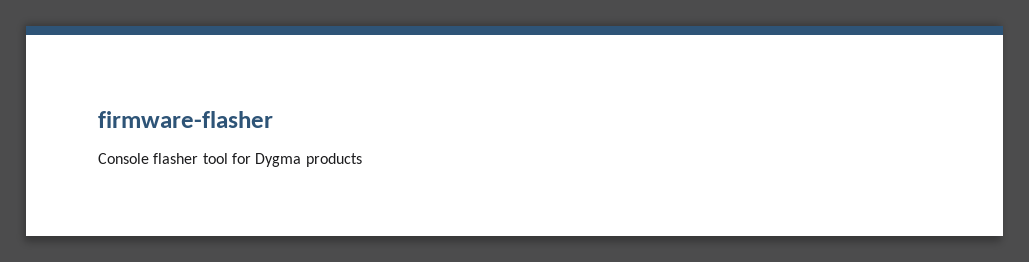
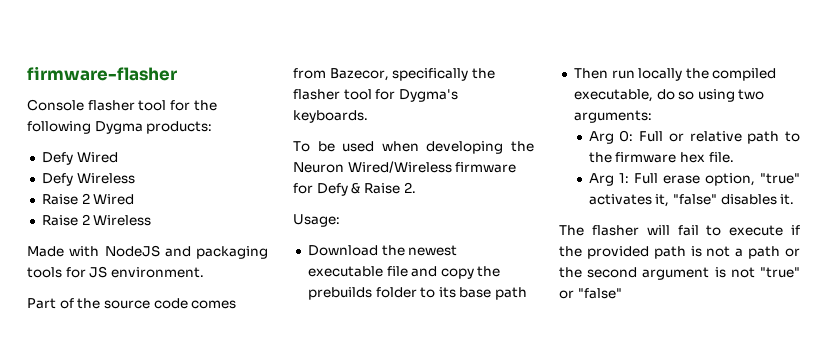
[255,153,362,167] Dygma products -> [193,100,217,111] [27,121,213,134] [41,152,118,165] [41,173,135,186] [41,193,135,205] [41,214,152,226] [27,245,268,259] [27,266,204,278] [27,298,237,309] [293,68,495,81] [293,89,458,102] [293,110,368,123] [293,141,534,154] [293,161,517,173] [293,182,416,196] [293,214,340,227] [307,245,458,256] [307,266,501,279] [307,287,528,300] [573,68,777,81] [573,89,765,102] [573,110,652,123] [588,130,800,144] [588,152,734,163] [588,173,800,186] [588,194,795,207] [559,225,800,236] [559,246,800,259] [559,267,800,280] [559,288,622,299] the following Dygma products: // Defy Wired // Defy Wireless // Raise 2 Wired // Raise 2 Wireless // Made with NodeJS and packaging tools for JS environment. // Part of the source code comes from Bazecor, specifically the flasher tool for Dygma's keyboards. // To be used when developing the Neuron Wired/Wireless firmware for Defy & Raise 2. // Usage: // Download the newest executable file and copy the prebuilds folder to its base path // Then run locally the compiled executable, do so using two arguments: // Arg 0: Full or relative path to the firmware hex file. // Arg 1: Full erase option, "true" activates it, "false" disables it. // The flasher will fail to execute if the provided path is not a path or the second argument is not "true" or "false"

